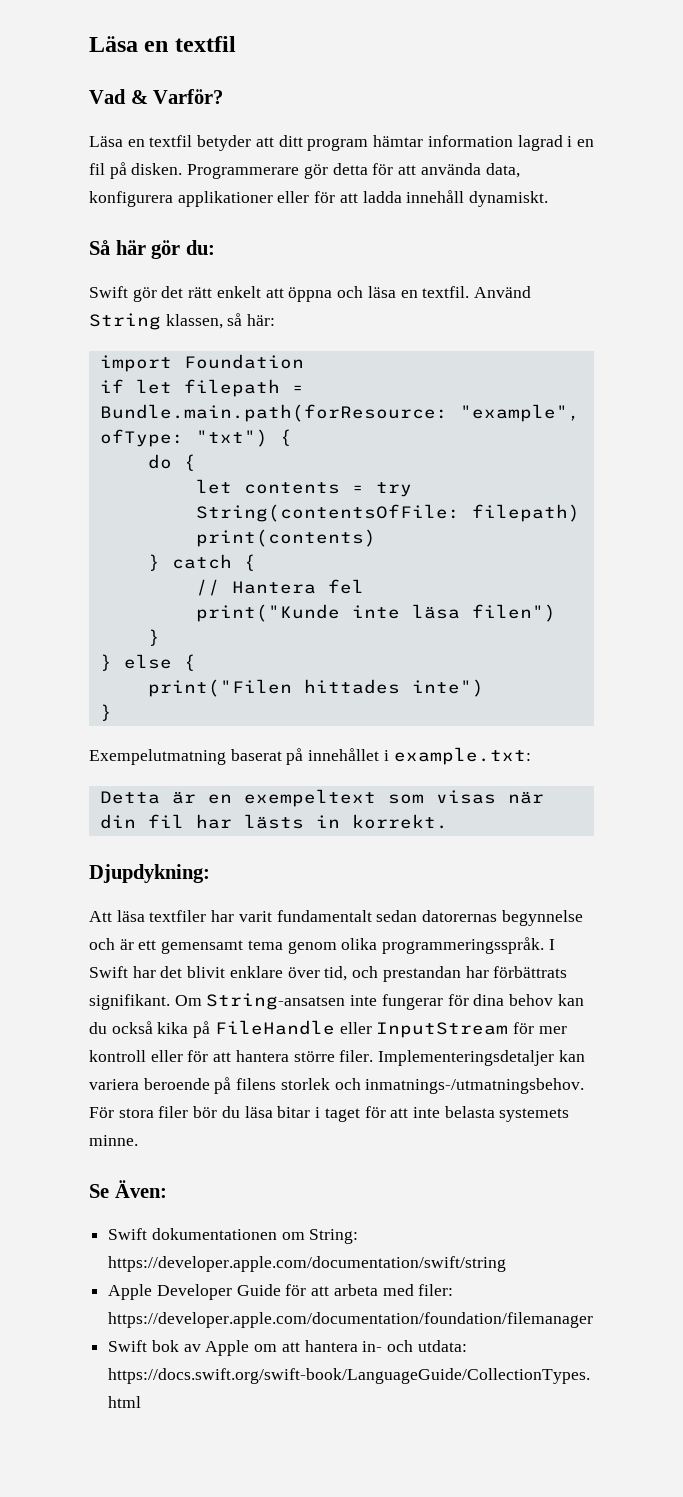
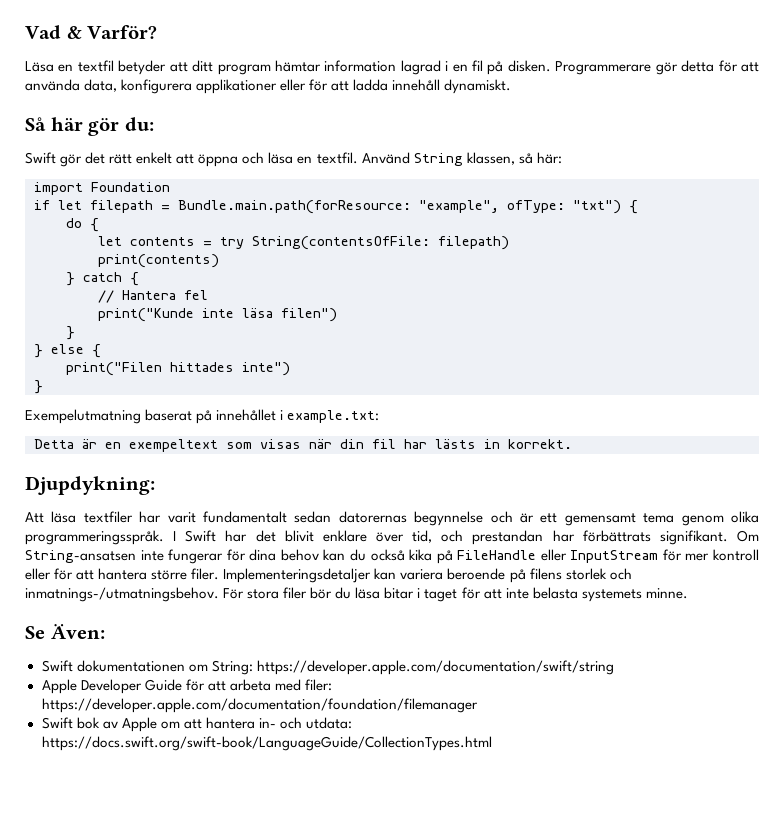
[89,36,236,52] Läsa en textfil // -> (25, 32) none

